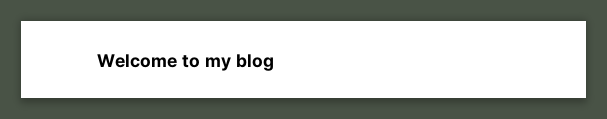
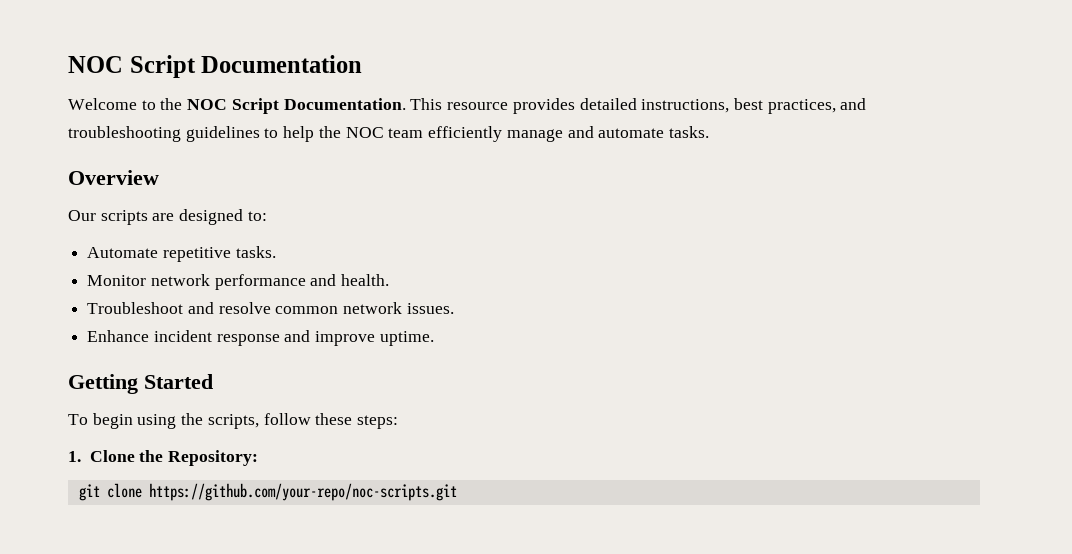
[97,54,274,71] Welcome to my blog -> [68,55,363,78] [68,98,867,114] [68,126,709,142] [68,170,159,185] [68,209,267,225] [87,246,276,262] [87,274,390,290] [87,302,454,314] [87,330,434,346] [68,374,213,394] [68,413,399,429] [68,450,259,466] [78,483,457,501] NOC Script Documentation // Welcome to the NOC Script Documentation. This resource provides detailed instructions, best practices, and troubleshooting guidelines to help the NOC team efficiently manage and automate tasks. // Overview // Our scripts are designed to: // Automate repetitive tasks. // Monitor network performance and health. // Troubleshoot and resolve common network issues. // Enhance incident response and improve uptime. // Getting Started // To begin using the scripts, follow these steps: // 1. Clone the Repository: // git clone https://github.com/your-repo/noc-scripts.git

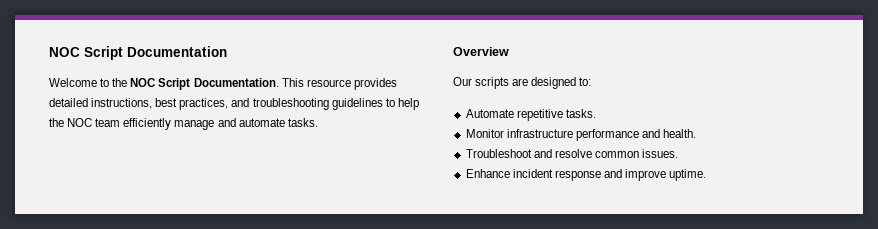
[150,274,210,286] network -> [506,129,573,138] infrastructure
[343,302,403,314] network -> (639, 154) none
[68,374,213,394] [68,413,399,429] [68,450,259,466] [78,483,457,501] // Getting Started // To begin using the scripts, follow these steps: // 1. Clone the Repository: // git clone https://github.com/your-repo/noc-scripts.git -> (707, 175) none

